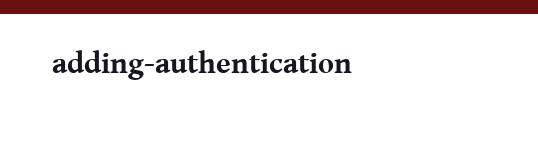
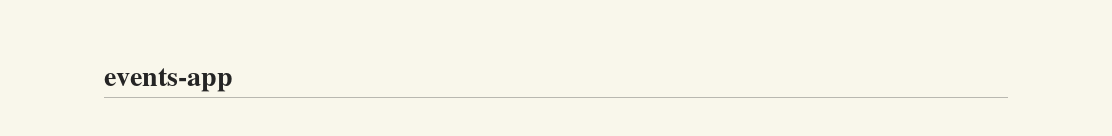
[52,50,352,80] adding-authentication -> [104,68,233,92] events-app

